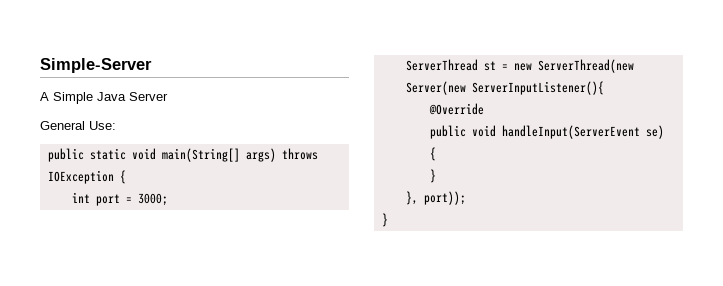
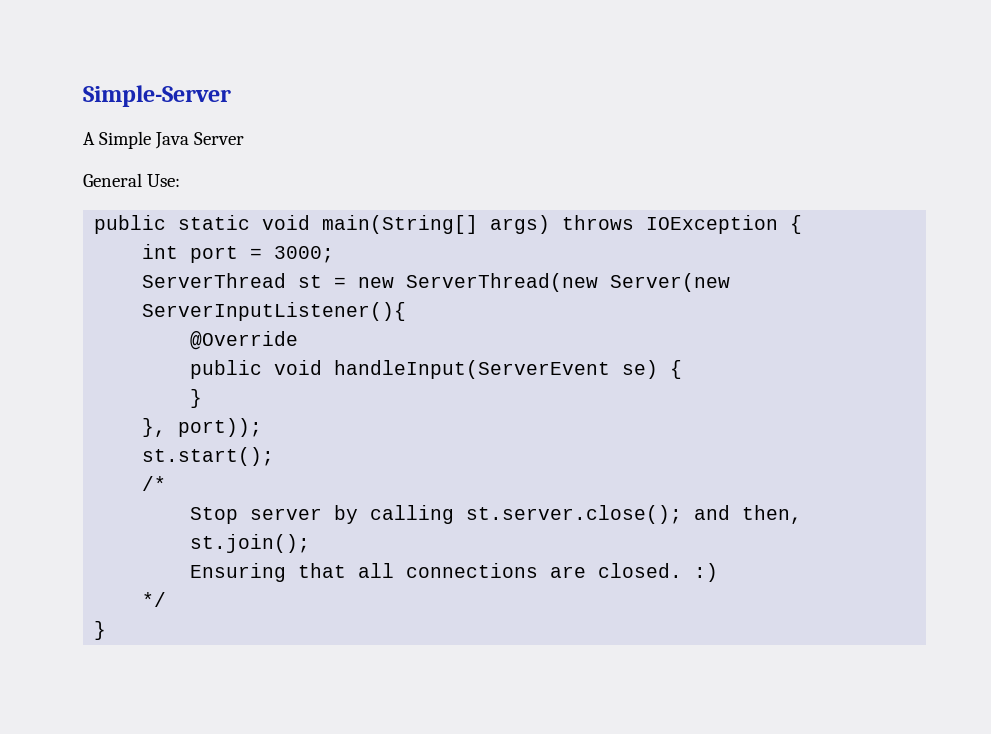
(466, 198) none -> [142,447,275,466] [142,476,167,491] [190,505,803,524] [190,534,311,553] [190,563,719,582] [142,592,167,607] // st.start(); // /* // Stop server by calling st.server.close(); and then, st.join(); // Ensuring that all connections are closed. :) // */

